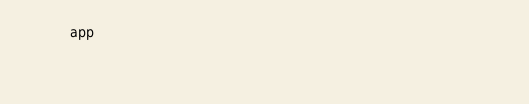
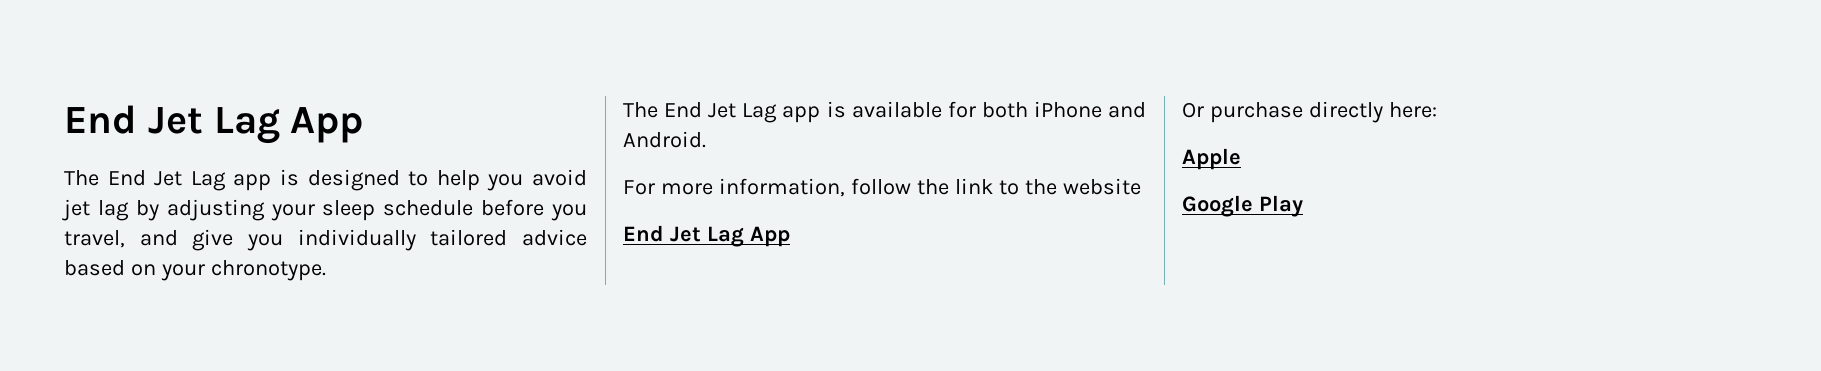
[70,29,94,40] app -> [64,105,364,144] [64,169,588,191] [62,199,587,221] [64,229,587,251] [64,260,326,281] [623,101,1146,123] [623,131,706,148] [623,178,1141,197] [623,225,790,247] [1182,101,1437,123] [1182,148,1241,170] [1182,195,1303,217] End Jet Lag App // The End Jet Lag app is designed to help you avoid jet lag by adjusting your sleep schedule before you travel, and give you individually tailored advice based on your chronotype. // The End Jet Lag app is available for both iPhone and Android. // For more information, follow the link to the website // End Jet Lag App // Or purchase directly here: // Apple // Google Play

